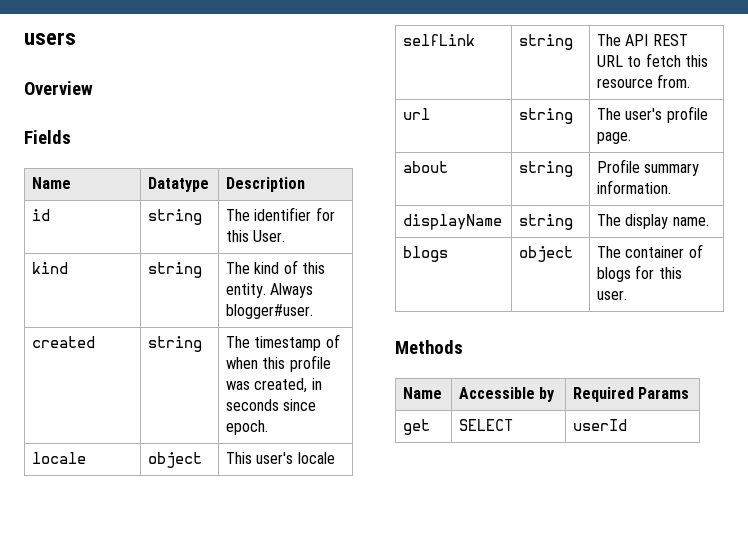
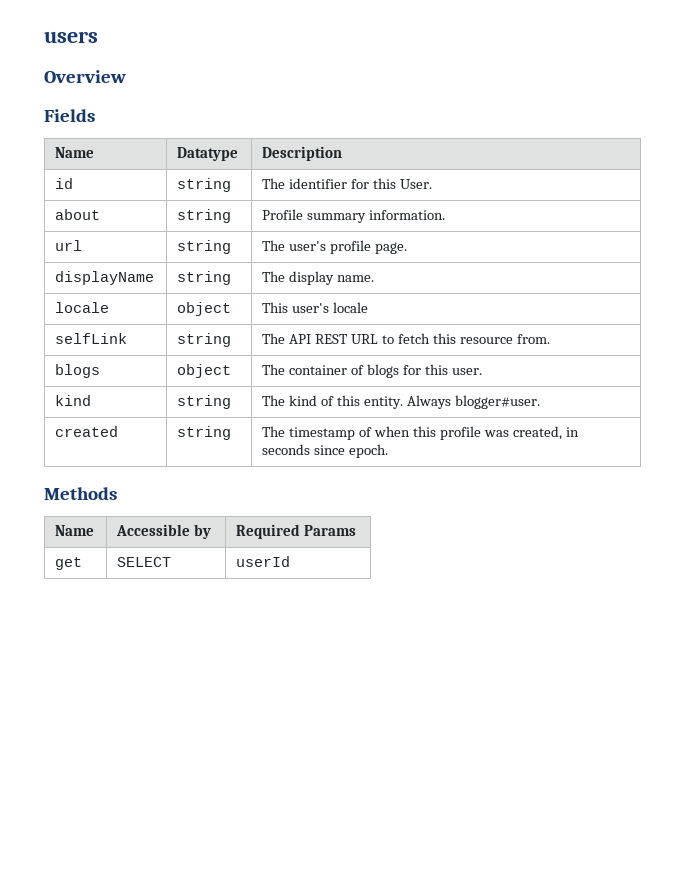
(286, 236) none -> [55,209,101,220] [177,209,232,223] [262,209,446,223] [55,240,83,251] [177,240,232,254] [262,240,408,254] [55,271,155,285] [177,271,232,285] [262,271,375,285] [55,302,110,313] [177,302,232,316] [262,302,369,313] [55,333,128,344] [177,333,232,347] [262,333,550,344] [55,364,101,378] [177,364,232,378] [262,364,482,378] // about | string | Profile summary information. // url | string | The user's profile page. // displayName | string | The display name. // locale | object | This user's locale // selfLink | string | The API REST URL to fetch this resource from. // blogs | object | The container of blogs for this user.
[32,452,87,464] [148,452,203,468] [226,452,335,464] [403,34,476,46] [519,34,574,50] [597,34,688,46] [597,53,709,67] [597,74,691,88] [403,108,431,120] [519,108,574,124] [597,106,708,123] [597,132,632,144] [403,161,449,173] [519,161,574,177] [597,159,700,176] [597,180,672,194] [403,214,503,230] [519,214,574,230] [597,214,709,229] [403,246,449,262] [519,246,574,262] [597,244,703,258] [597,265,682,282] [597,290,628,300] // locale | object | This user's locale // selfLink | string | The API REST URL to fetch this resource from. // url | string | The user's profile page. // about | string | Profile summary information. // displayName | string | The display name. // blogs | object | The container of blogs for this user. -> (389, 451) none

